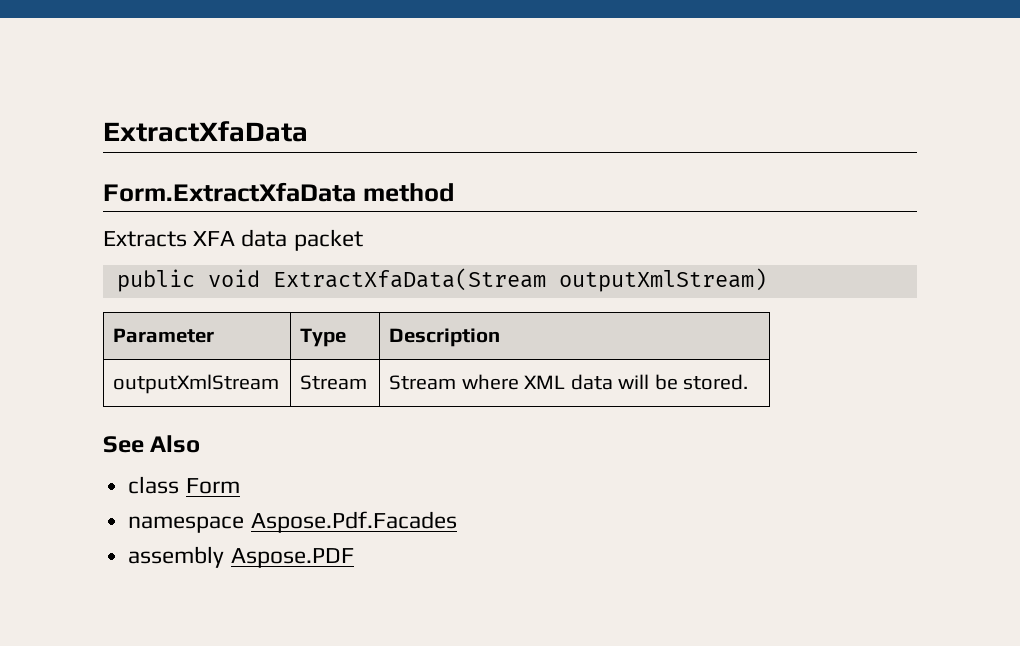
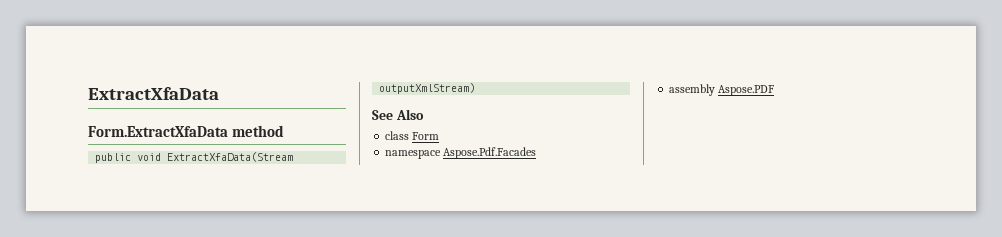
[103,229,363,251] // Extracts XFA data packet -> (285, 131) none
[113,328,215,343] [300,328,347,347] [389,328,501,347] [113,374,280,394] [300,375,368,390] [389,374,749,390] // Parameter | Type | Description // outputXmlStream | Stream | Stream where XML data will be stored. -> (476, 88) none

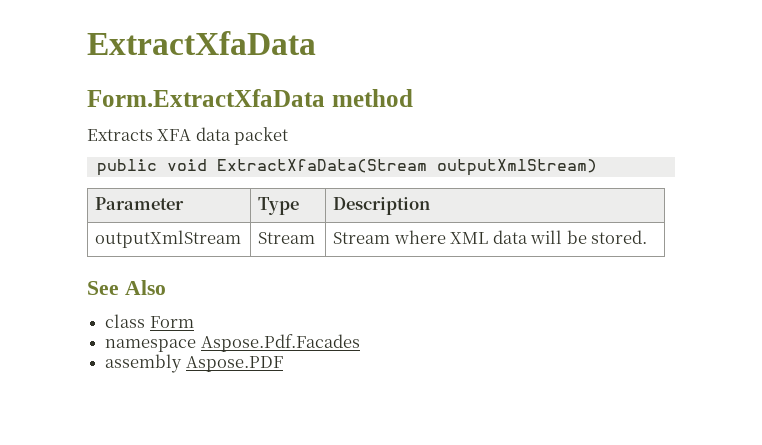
(285, 131) none -> [87,127,289,145] // Extracts XFA data packet
(476, 88) none -> [95,197,185,210] [258,197,300,215] [333,197,431,215] [95,230,242,248] [258,232,316,244] [333,230,647,244] // Parameter | Type | Description // outputXmlStream | Stream | Stream where XML data will be stored.

